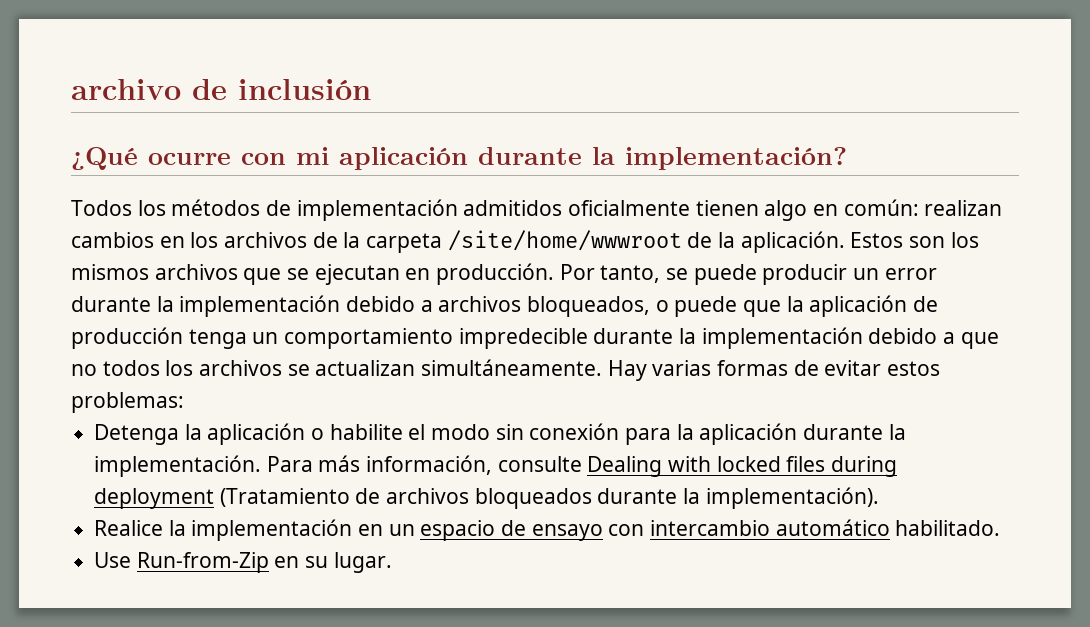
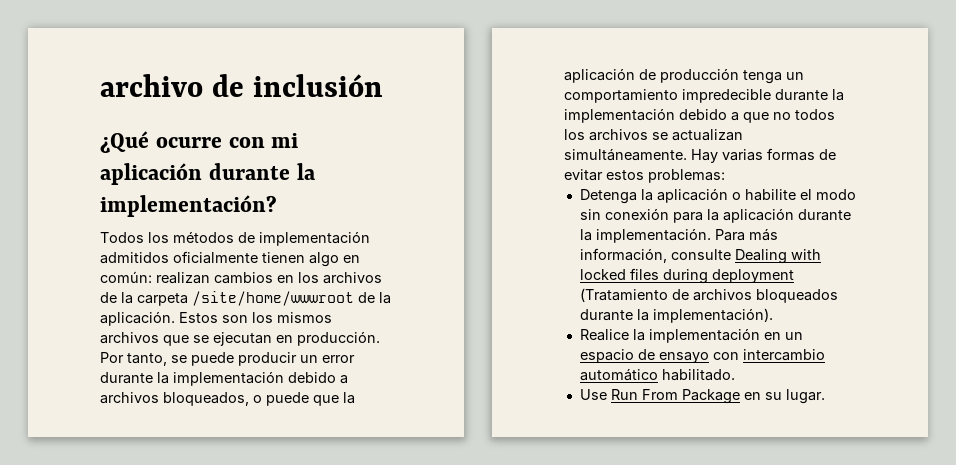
[136,552,269,573] Run-from-Zip -> [610,389,740,404] Run From Package

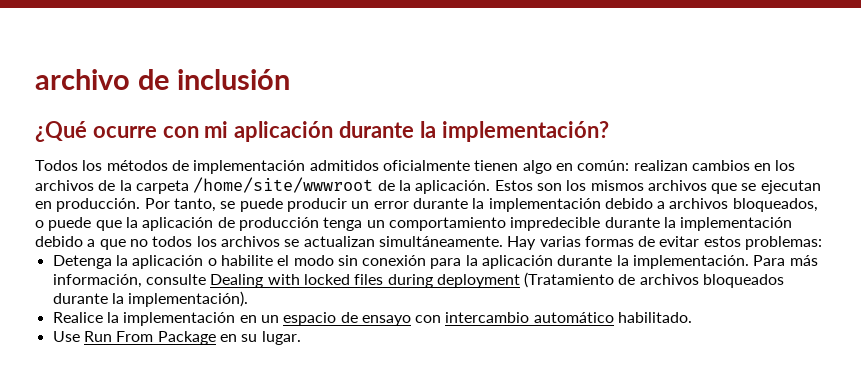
[192,291,354,306] /site/home/wwwroot -> [193,177,374,193] /home/site/wwwroot

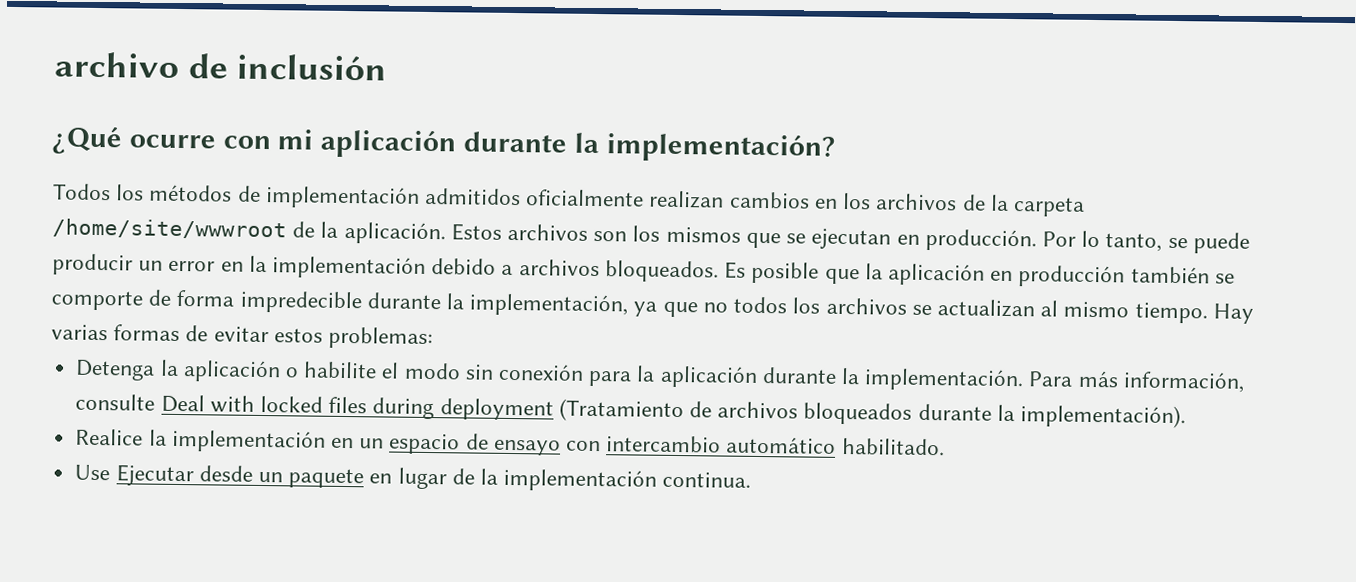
[474,160,630,174] tienen algo en común: -> (645, 198) none
(533, 185) none -> [507,223,589,241] archivos
[647,180,707,191] archivos -> (741, 234) none
(170, 203) none -> [1081,230,1101,248] lo
[412,198,468,209] durante -> [220,261,244,272] en
[732,198,818,212] [35,217,793,231] [35,236,96,247] bloqueados, o puede que la aplicación de producción tenga un comportamiento impredecible durante la implementación debido a -> [604,260,1235,288] [51,289,658,317] bloqueados. Es posible que la aplicación en producción también se comporte de forma impredecible durante la implementación, ya
[378,236,503,247] simultáneamente. -> [1040,300,1208,324] al mismo tiempo.
[210,274,264,288] Dealing -> [160,394,205,413] Deal
[83,331,301,345] Run From Package en su lugar. -> [115,464,752,492] Ejecutar desde un paquete en lugar de la implementación continua.

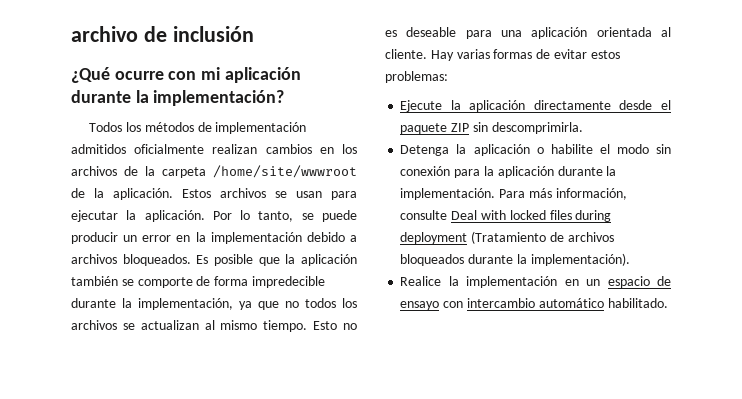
[593,225,1037,252] son los mismos que se ejecutan en producción. -> [275,191,357,200] [71,210,205,222] se usan para ejecutar la aplicación.
[990,265,1126,288] en producción -> (357, 260) none
(1208, 313) none -> [313,321,357,330] [385,27,671,39] [385,49,427,59] Esto no es deseable para una aplicación orientada al cliente.
(434, 338) none -> [400,100,671,112] [400,122,583,134] // Ejecute la aplicación directamente desde el paquete ZIP sin descomprimirla.
[74,464,752,492] // Use Ejecutar desde un paquete en lugar de la implementación continua. -> (668, 303) none

